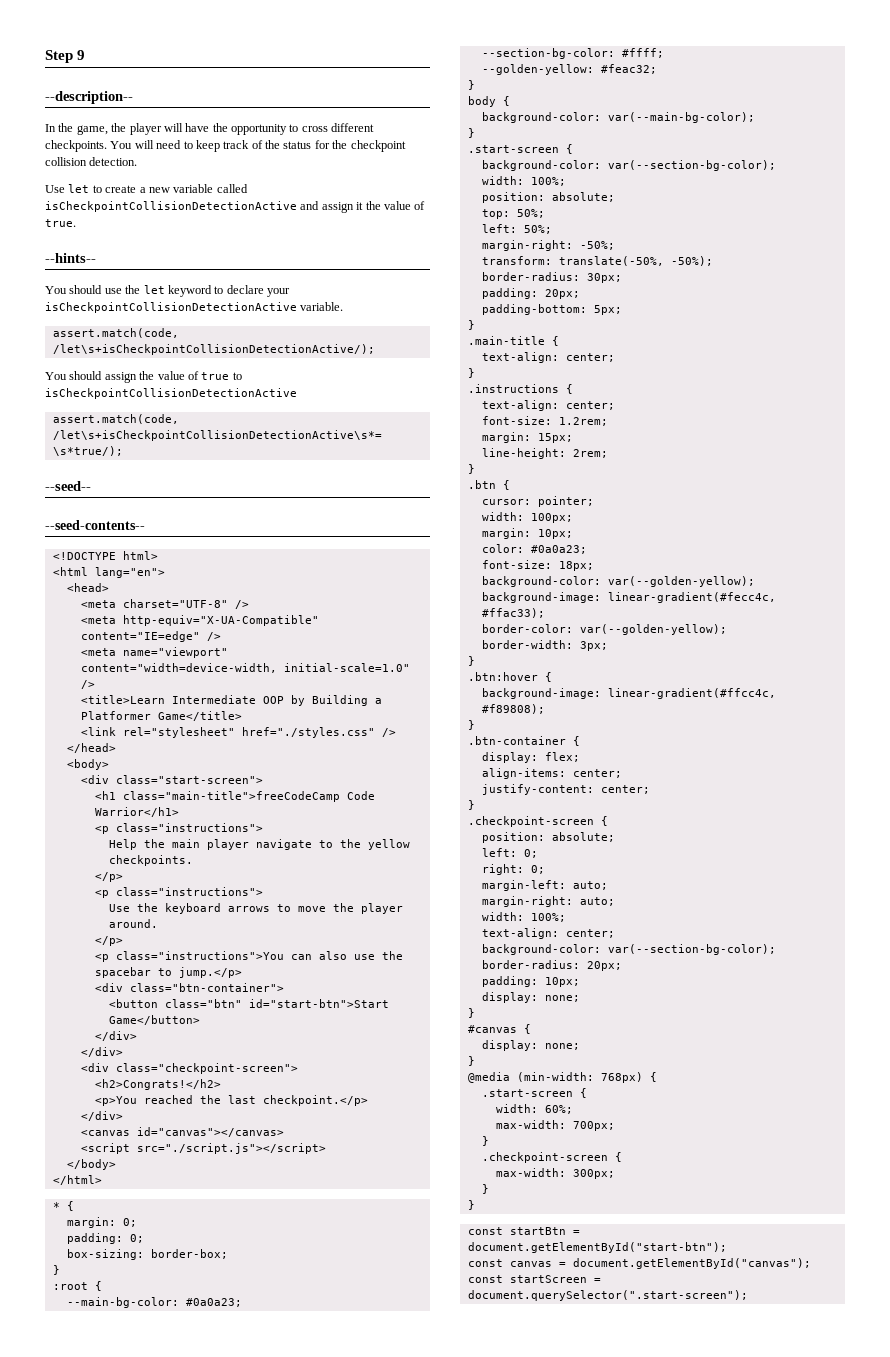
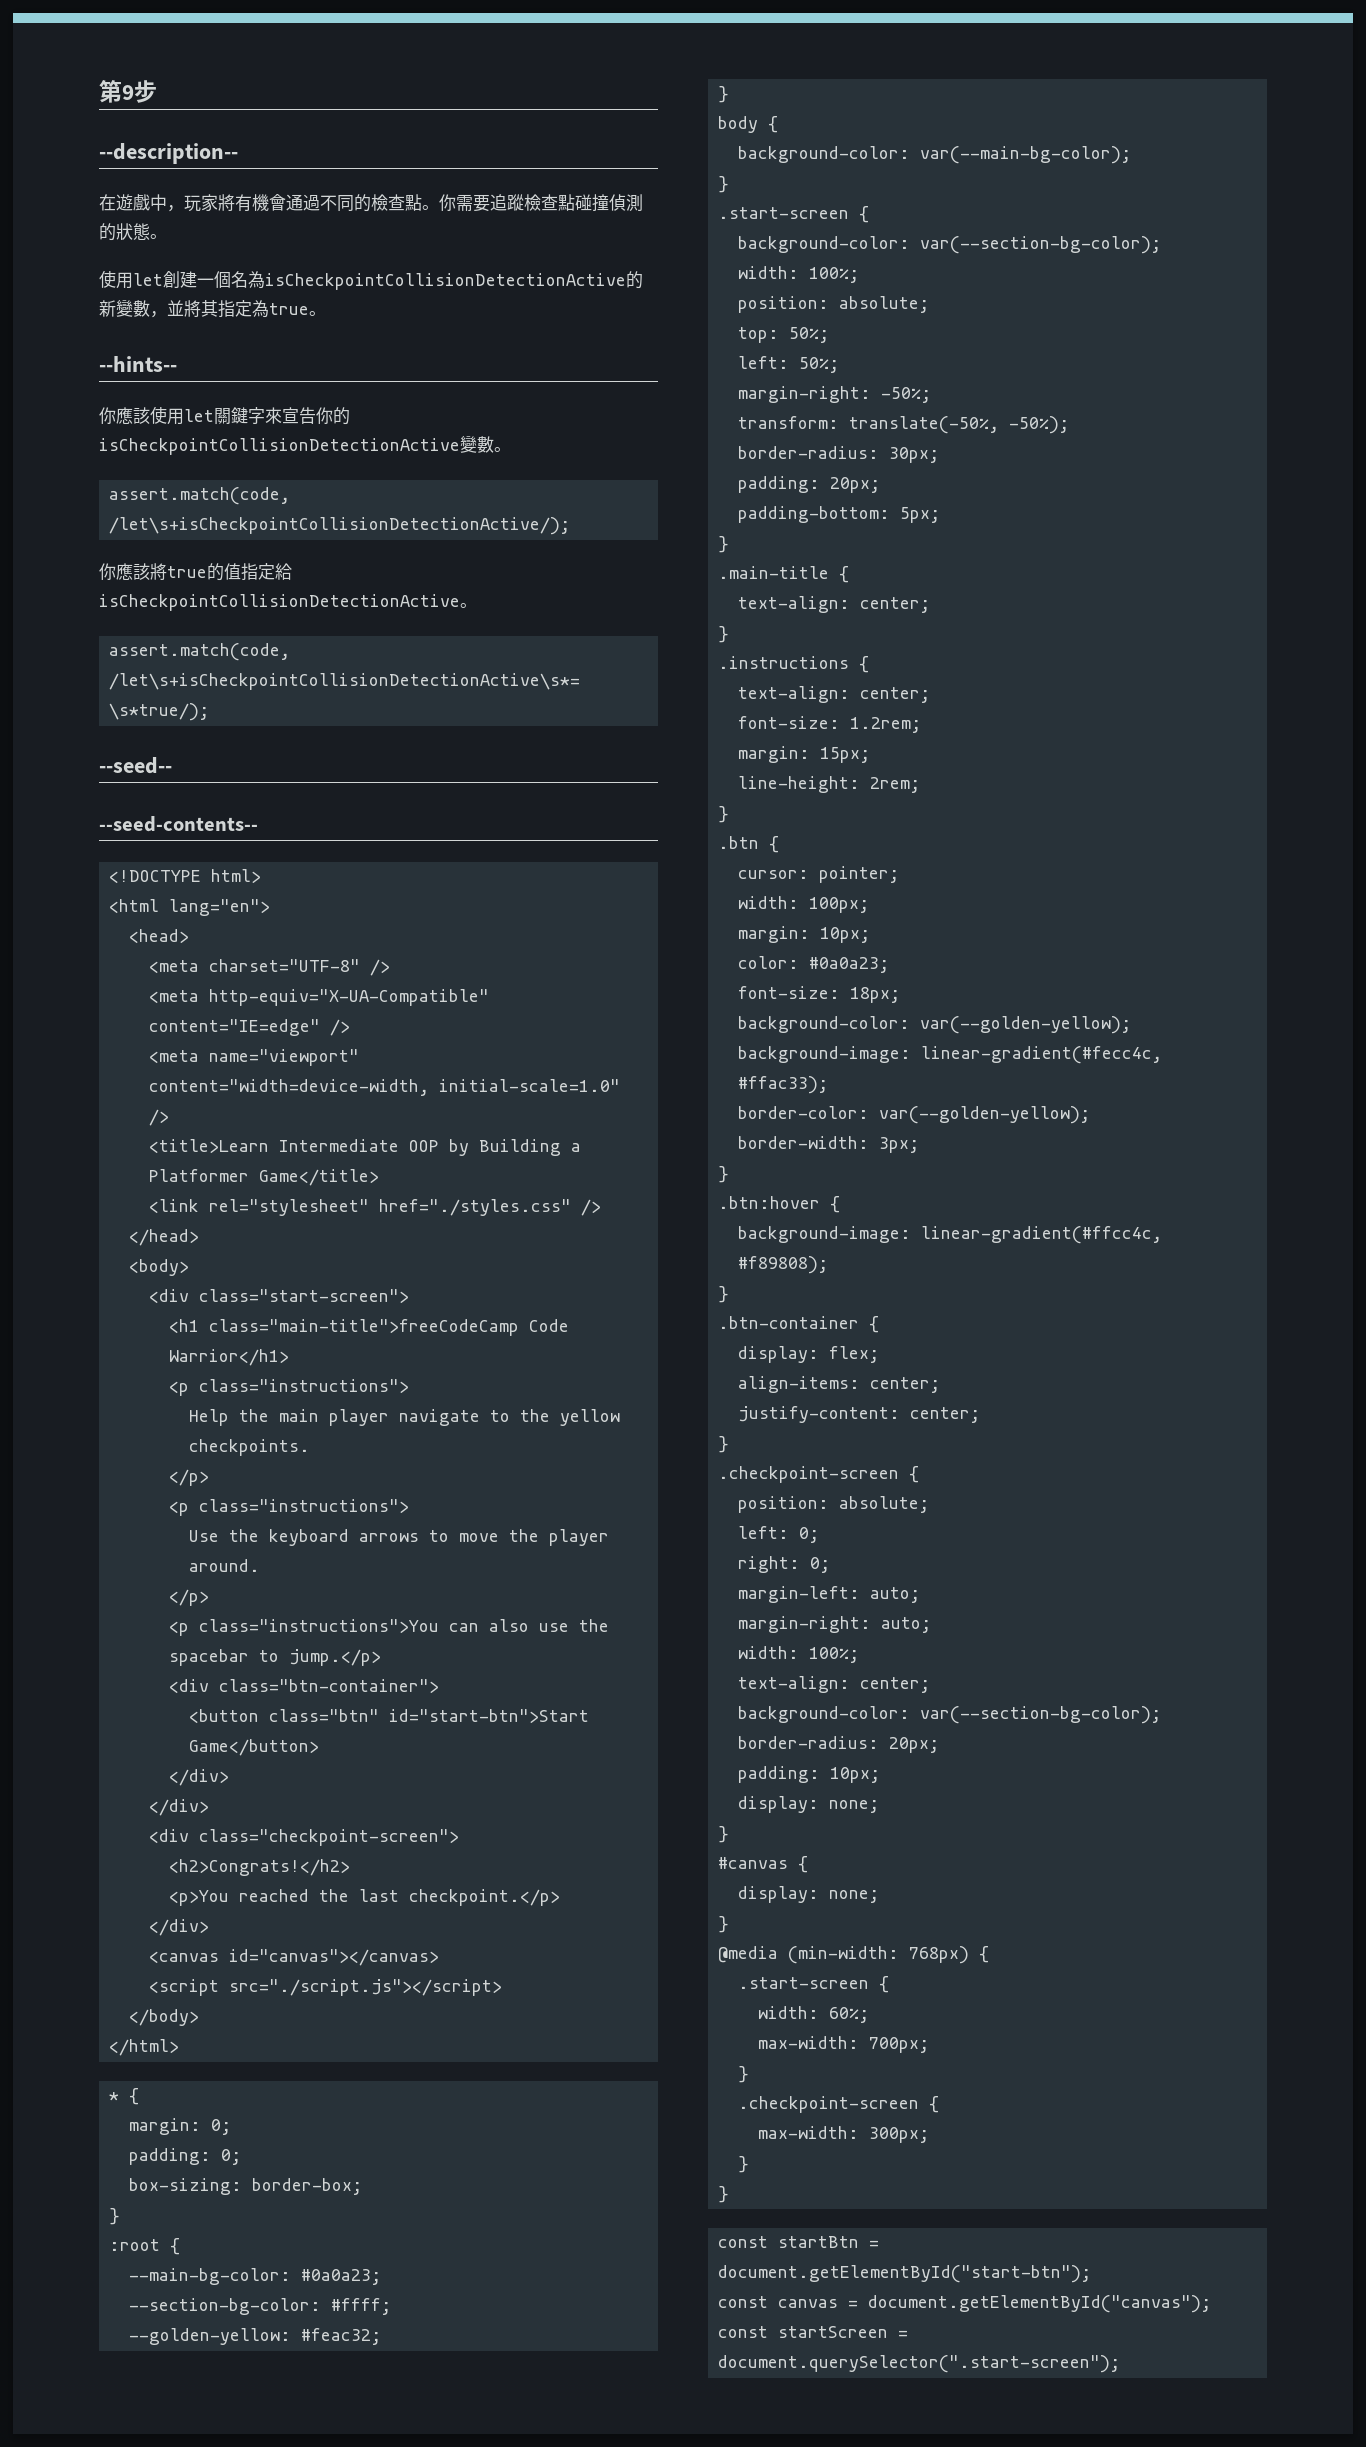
[45,50,73,63] Step -> [99,80,122,103] 第
(86, 55) none -> [134,80,157,103] 步
[45,123,375,135] [45,140,406,152] [45,157,138,166] [45,184,248,193] [45,201,426,213] [45,219,76,227] [45,253,96,263] [45,285,290,297] [45,302,344,313] [52,328,179,338] [52,344,375,355] [45,371,242,383] [45,388,297,399] In the game, the player will have the opportunity to cross different checkpoints. You will need to keep track of the status for the checkpoint collision detection. // Use let to create a new variable called isCheckpointCollisionDetectionActive and assign it the value of true. // --hints-- // You should use the let keyword to declare your isCheckpointCollisionDetectionActive variable. // assert.match(code, /let\s+isCheckpointCollisionDetectionActive/); // You should assign the value of true to isCheckpointCollisionDetectionActive -> [99,194,643,212] [99,223,167,241] [99,270,643,290] [99,299,326,318] [99,356,177,372] [99,406,350,425] [99,435,511,455] [109,487,291,505] [109,517,571,535] [99,563,292,581] [99,594,477,611] 在遊戲中，玩家將有機會通過不同的檢查點。你需要追蹤檢查點碰撞偵測的狀態。 // 使用let創建一個名為isCheckpointCollisionDetectionActive的新變數，並將其指定為true。 // --hints-- // 你應該使用let關鍵字來宣告你的isCheckpointCollisionDetectionActive變數。 // assert.match(code, /let\s+isCheckpointCollisionDetectionActive/); // 你應該將true的值指定給isCheckpointCollisionDetectionActive。

